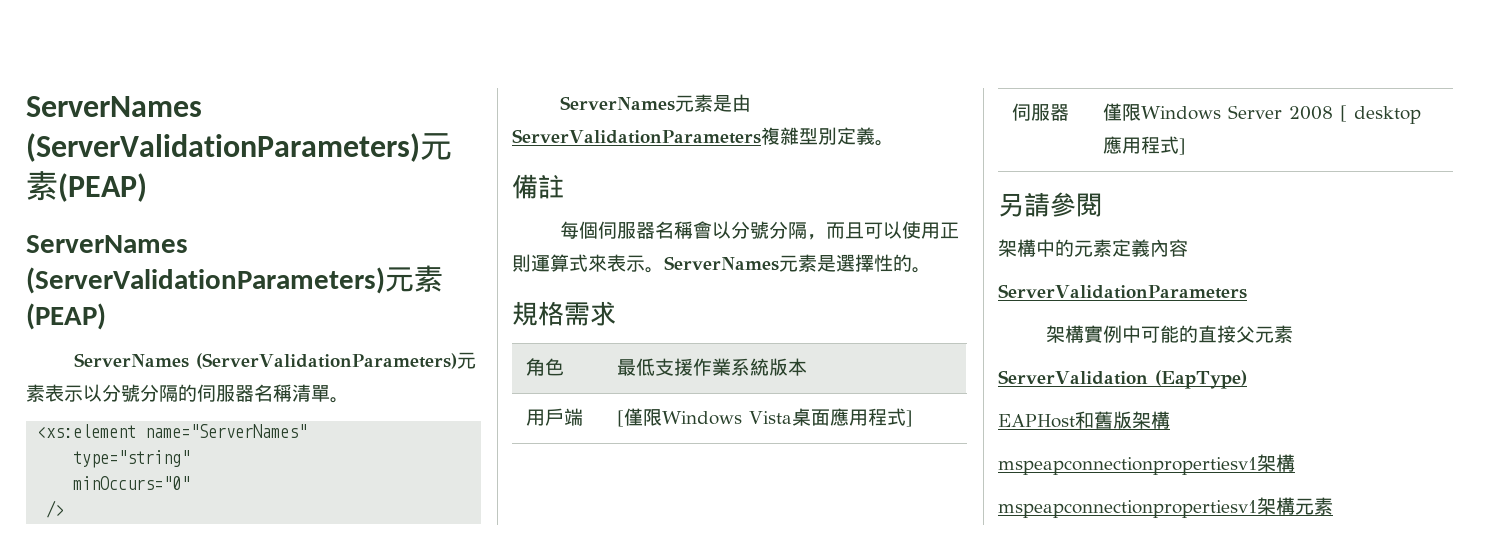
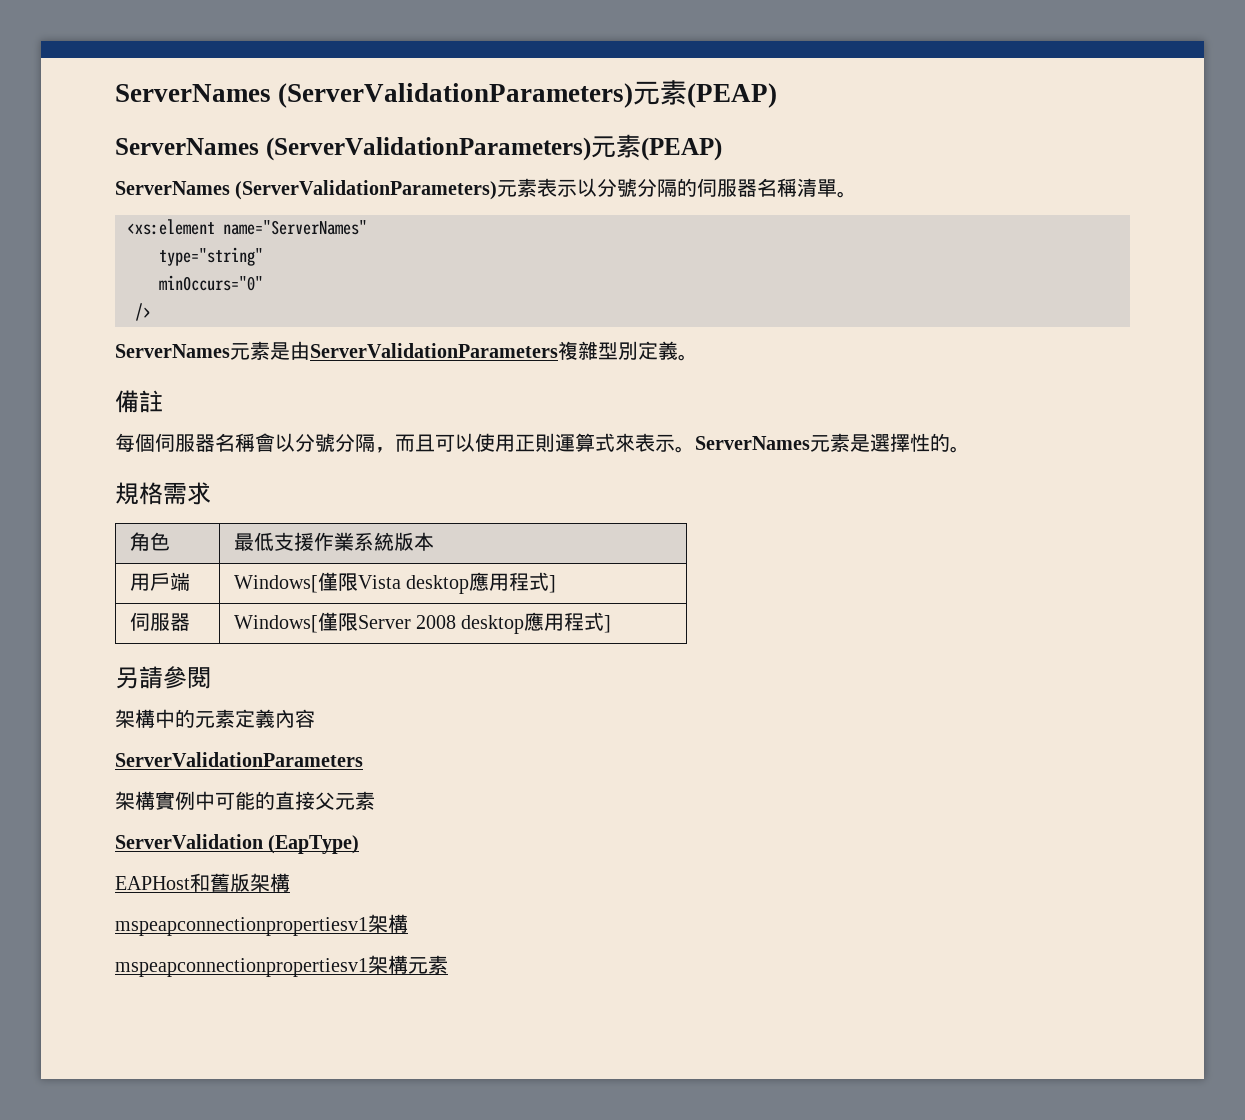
[617,408,831,427] [僅限Windows Vista桌面 -> [233,572,469,594] Windows[僅限Vista desktop
[1103,103,1222,121] 僅限Windows -> [233,612,358,633] Windows[僅限
[1340,105,1348,122] [ -> (456, 622) none

